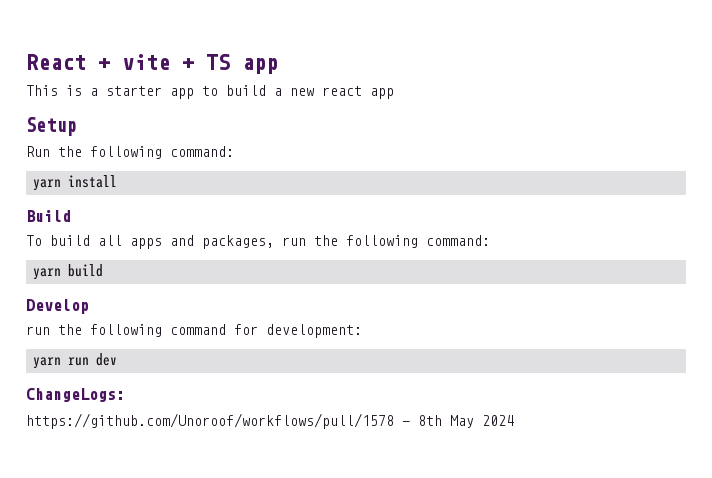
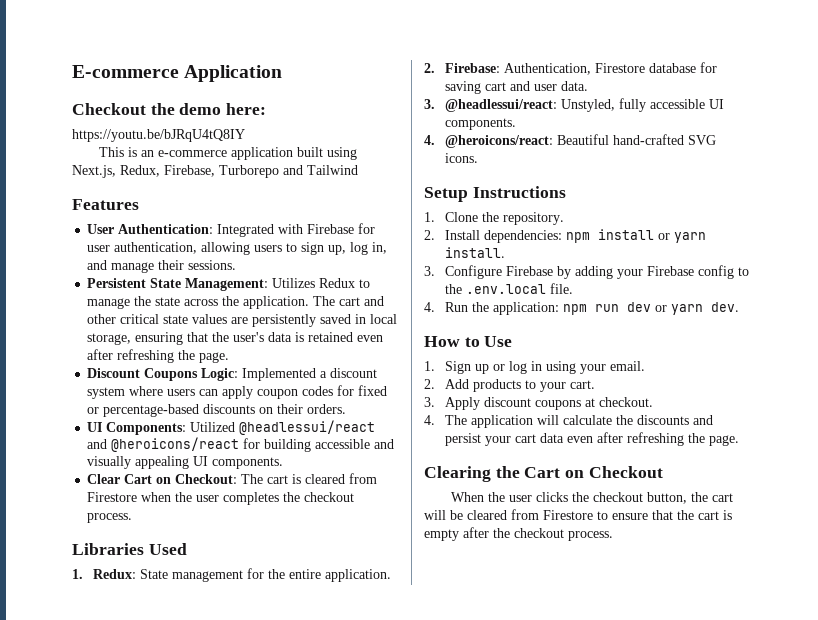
[26,54,278,74] [26,85,394,99] [26,117,76,136] [26,146,234,159] [32,175,117,191] [26,210,71,222] [26,235,490,249] [32,264,103,280] [26,299,89,314] [26,324,362,338] [32,353,117,369] [26,388,125,402] [26,413,514,429] React + vite + TS app // This is a starter app to build a new react app // Setup // Run the following command: // yarn install // Build // To build all apps and packages, run the following command: // yarn build // Develop // run the following command for development: // yarn run dev // ChangeLogs: // https://github.com/Unoroof/workflows/pull/1578 - 8th May 2024 -> [72,65,283,82] [72,103,267,115] [72,129,245,142] [98,147,357,160] [72,165,358,178] [72,199,139,210] [87,223,376,237] [87,242,388,255] [87,260,237,273] [87,278,371,291] [87,296,385,309] [87,314,398,327] [87,332,384,345] [87,349,230,363] [87,368,378,381] [87,385,388,399] [87,404,347,417] [87,420,376,435] [87,437,395,452] [87,456,284,469] [87,473,378,484] [87,492,355,505] [87,513,133,523] [72,543,187,555] [72,568,392,582] [424,62,718,75] [445,81,589,94] [424,98,725,112] [445,118,517,130] [424,134,717,148] [445,153,479,163] [424,186,566,202] [424,212,565,225] [424,229,707,243] [445,247,506,258] [424,265,750,279] [445,283,574,294] [424,302,740,315] [424,336,513,347] [424,361,646,374] [424,379,596,392] [424,397,654,410] [424,415,714,428] [445,432,740,446] [424,466,663,482] [450,492,733,504] [424,509,732,520] [424,527,613,541] E-commerce Application // Checkout the demo here: // https://youtu.be/bJRqU4tQ8IY // This is an e-commerce application built using Next.js, Redux, Firebase, Turborepo and Tailwind // Features // User Authentication: Integrated with Firebase for user authentication, allowing users to sign up, log in, and manage their sessions. // Persistent State Management: Utilizes Redux to manage the state across the application. The cart and other critical state values are persistently saved in local storage, ensuring that the user's data is retained even after refreshing the page. // Discount Coupons Logic: Implemented a discount system where users can apply coupon codes for fixed or percentage-based discounts on their orders. // UI Components: Utilized @headlessui/react and @heroicons/react for building accessible and visually appealing UI components. // Clear Cart on Checkout: The cart is cleared from Firestore when the user completes the checkout process. // Libraries Used // 1. Redux: State management for the entire application. // 2. Firebase: Authentication, Firestore database for saving cart and user data. // 3. @headlessui/react: Unstyled, fully accessible UI components. // 4. @heroicons/react: Beautiful hand-crafted SVG icons. // Setup Instructions // 1. Clone the repository. // 2. Install dependencies: npm install or yarn install. // 3. Configure Firebase by adding your Firebase config to the .env.local file. // 4. Run the application: npm run dev or yarn dev. // How to Use // 1. Sign up or log in using your email. // 2. Add products to your cart. // 3. Apply discount coupons at checkout. // 4. The application will calculate the discounts and persist your cart data even after refreshing the page. // Clearing the Cart on Checkout // When the user clicks the checkout button, the cart will be cleared from Firestore to ensure that the cart is empty after the checkout process.

